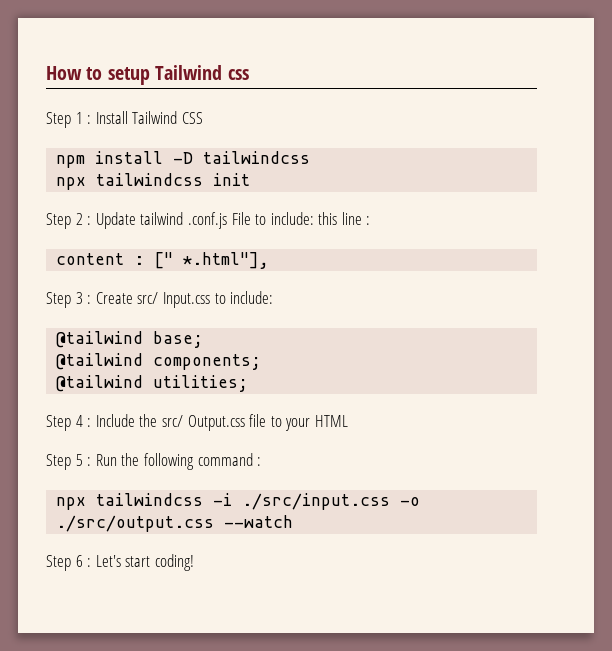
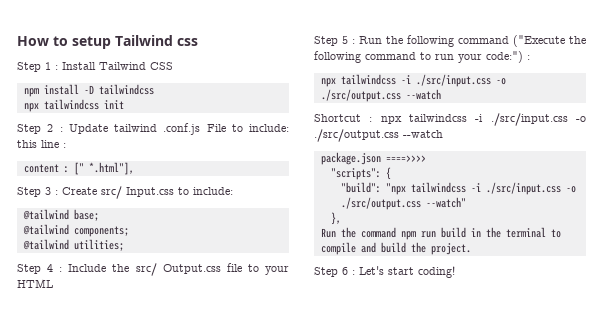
(253, 459) none -> [513,35,586,47] [314,51,523,63] ("Execute the following command to run your code:")
(294, 521) none -> [314,113,586,126] [314,129,443,142] [320,152,426,165] [330,167,391,180] [340,182,576,195] [340,197,466,210] [330,212,341,225] [320,227,561,240] [320,242,471,255] // Shortcut : npx tailwindcss -i ./src/input.css -o ./src/output.css --watch // package.json ====>>>> // "scripts": { // "build": "npx tailwindcss -i ./src/input.css -o ./src/output.css --watch" // }, // Run the command npm run build in the terminal to compile and build the project.

